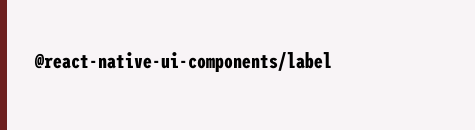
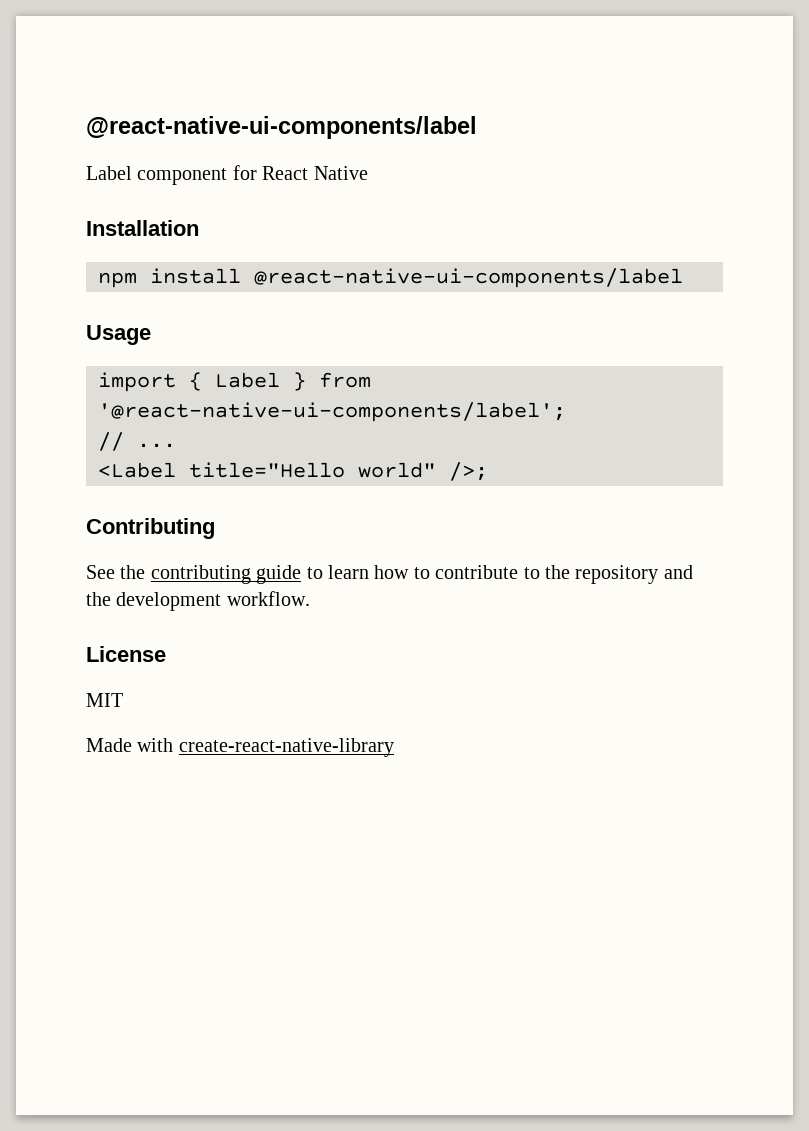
[34,52,332,72] @react-native-ui-components/label -> [86,116,477,139] [86,165,368,185] [86,220,199,236] [98,268,683,288] [86,325,151,345] [98,372,371,392] [98,402,566,422] [98,432,176,451] [98,462,488,481] [86,518,215,539] [86,565,693,584] [86,591,310,611] [86,646,166,662] [86,693,123,707] [86,738,394,757] @react-native-ui-components/label // Label component for React Native // Installation // npm install @react-native-ui-components/label // Usage // import { Label } from '@react-native-ui-components/label'; // // ... // <Label title="Hello world" />; // Contributing // See the contributing guide to learn how to contribute to the repository and the development workflow. // License // MIT // Made with create-react-native-library

